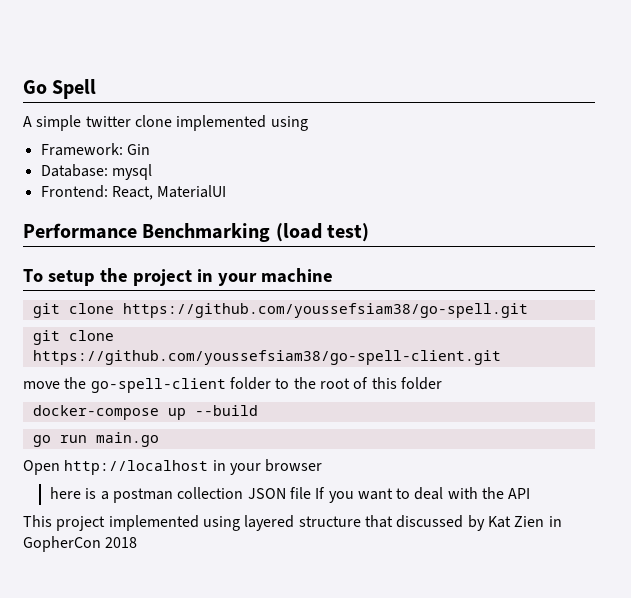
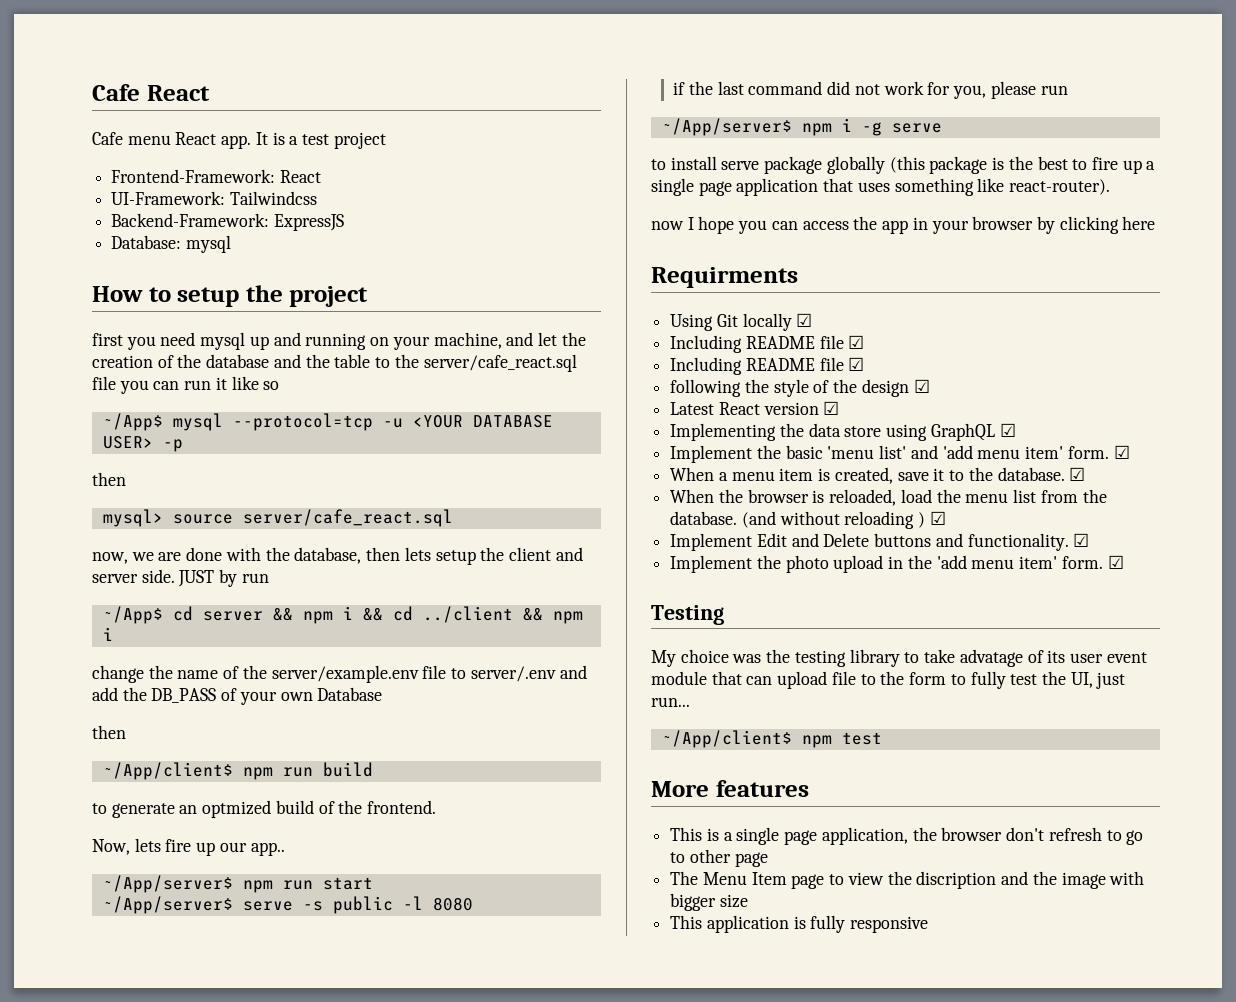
[23,79,97,99] [23,115,308,131] [40,143,150,156] [40,164,152,180] [40,185,227,200] [23,223,370,242] [23,268,333,286] [32,303,528,318] [32,330,114,345] [32,350,501,365] [23,377,442,393] [32,405,258,420] [32,432,159,447] [23,459,323,475] [49,487,531,503] [23,515,562,531] [23,536,138,552] Go Spell // A simple twitter clone implemented using // Framework: Gin // Database: mysql // Frontend: React, MaterialUI // Performance Benchmarking (load test) // To setup the project in your machine // git clone https://github.com/youssefsiam38/go-spell.git // git clone https://github.com/youssefsiam38/go-spell-client.git // move the go-spell-client folder to the root of this folder // docker-compose up --build // go run main.go // Open http://localhost in your browser // here is a postman collection JSON file If you want to deal with the API // This project implemented using layered structure that discussed by Kat Zien in GopherCon 2018 -> [92,84,210,101] [92,132,386,149] [111,169,321,183] [111,191,317,205] [111,213,344,231] [111,235,231,253] [92,285,369,307] [92,332,586,350] [92,354,577,372] [92,376,280,394] [102,413,553,431] [102,436,183,452] [92,472,126,486] [102,509,453,527] [92,547,583,565] [92,569,269,587] [102,606,583,624] [102,627,113,641] [92,665,587,683] [92,687,383,705] [92,725,126,739] [102,762,373,780] [92,800,437,818] [92,838,285,856] [102,875,373,893] [102,896,473,914] [673,81,1068,99] [661,118,942,136] [651,156,1156,174] [651,178,1111,196] [651,216,1156,234] [651,267,798,288] [670,313,813,331] [670,335,865,353] [670,357,865,375] [670,379,930,397] [670,401,840,415] [670,423,1016,441] [670,445,1130,463] [670,467,1086,484] [670,489,1107,506] [670,511,946,529] [670,533,1090,551] [670,555,1124,573] [651,605,724,625] [651,649,1147,667] [651,671,1126,689] [651,697,690,707] [661,730,882,748] [651,780,809,797] [670,827,1144,845] [670,849,768,867] [670,871,1145,889] [670,893,748,911] [670,915,929,933] Cafe React // Cafe menu React app. It is a test project // Frontend-Framework: React // UI-Framework: Tailwindcss // Backend-Framework: ExpressJS // Database: mysql // How to setup the project // first you need mysql up and running on your machine, and let the creation of the database and the table to the server/cafe_react.sql file you can run it like so // ~/App$ mysql --protocol=tcp -u <YOUR DATABASE USER> -p // then // mysql> source server/cafe_react.sql // now, we are done with the database, then lets setup the client and server side. JUST by run // ~/App$ cd server && npm i && cd ../client && npm i // change the name of the server/example.env file to server/.env and add the DB_PASS of your own Database // then // ~/App/client$ npm run build // to generate an optmized build of the frontend. // Now, lets fire up our app.. // ~/App/server$ npm run start // ~/App/server$ serve -s public -l 8080 // if the last command did not work for you, please run // ~/App/server$ npm i -g serve // to install serve package globally (this package is the best to fire up a single page application that uses something like react-router). // now I hope you can access the app in your browser by clicking here // Requirments // Using Git locally ☑ // Including README file ☑ // Including README file ☑ // following the style of the design ☑ // Latest React version ☑ // Implementing the data store using GraphQL ☑ // Implement the basic 'menu list' and 'add menu item' form. ☑ // When a menu item is created, save it to the database. ☑ // When the browser is reloaded, load the menu list from the database. (and without reloading ) ☑ // Implement Edit and Delete buttons and functionality. ☑ // Implement the photo upload in the 'add menu item' form. ☑ // Testing // My choice was the testing library to take advatage of its user event module that can upload file to the form to fully test the UI, just run... // ~/App/client$ npm test // More features // This is a single page application, the browser don't refresh to go to other page // The Menu Item page to view the discription and the image with bigger size // This application is fully responsive

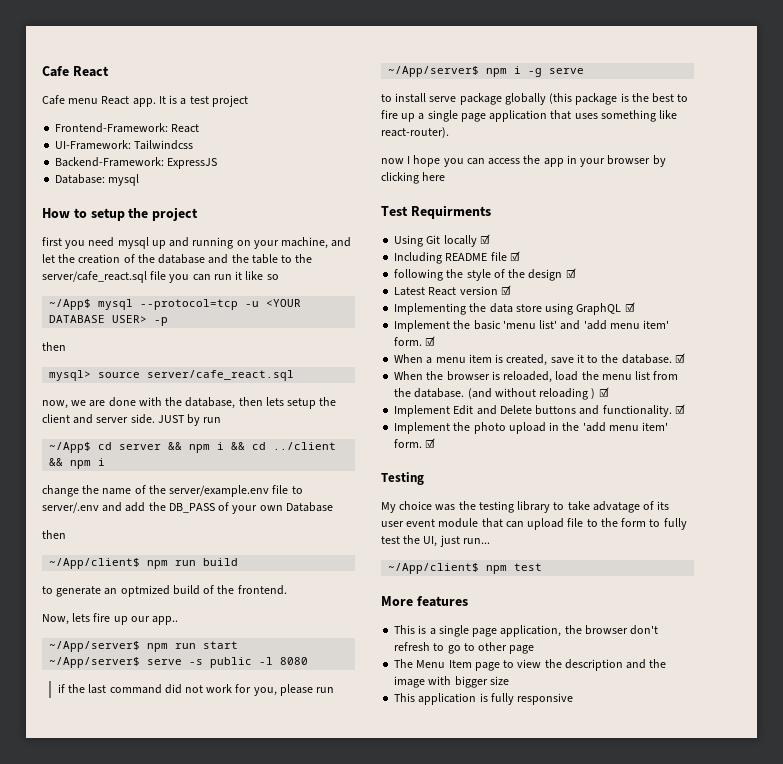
(1156, 223) none -> [381,206,408,216] Test
[670,357,865,375] // Including README file ☑ -> (520, 256) none
[916,871,997,889] discription -> [564,659,623,671] description

